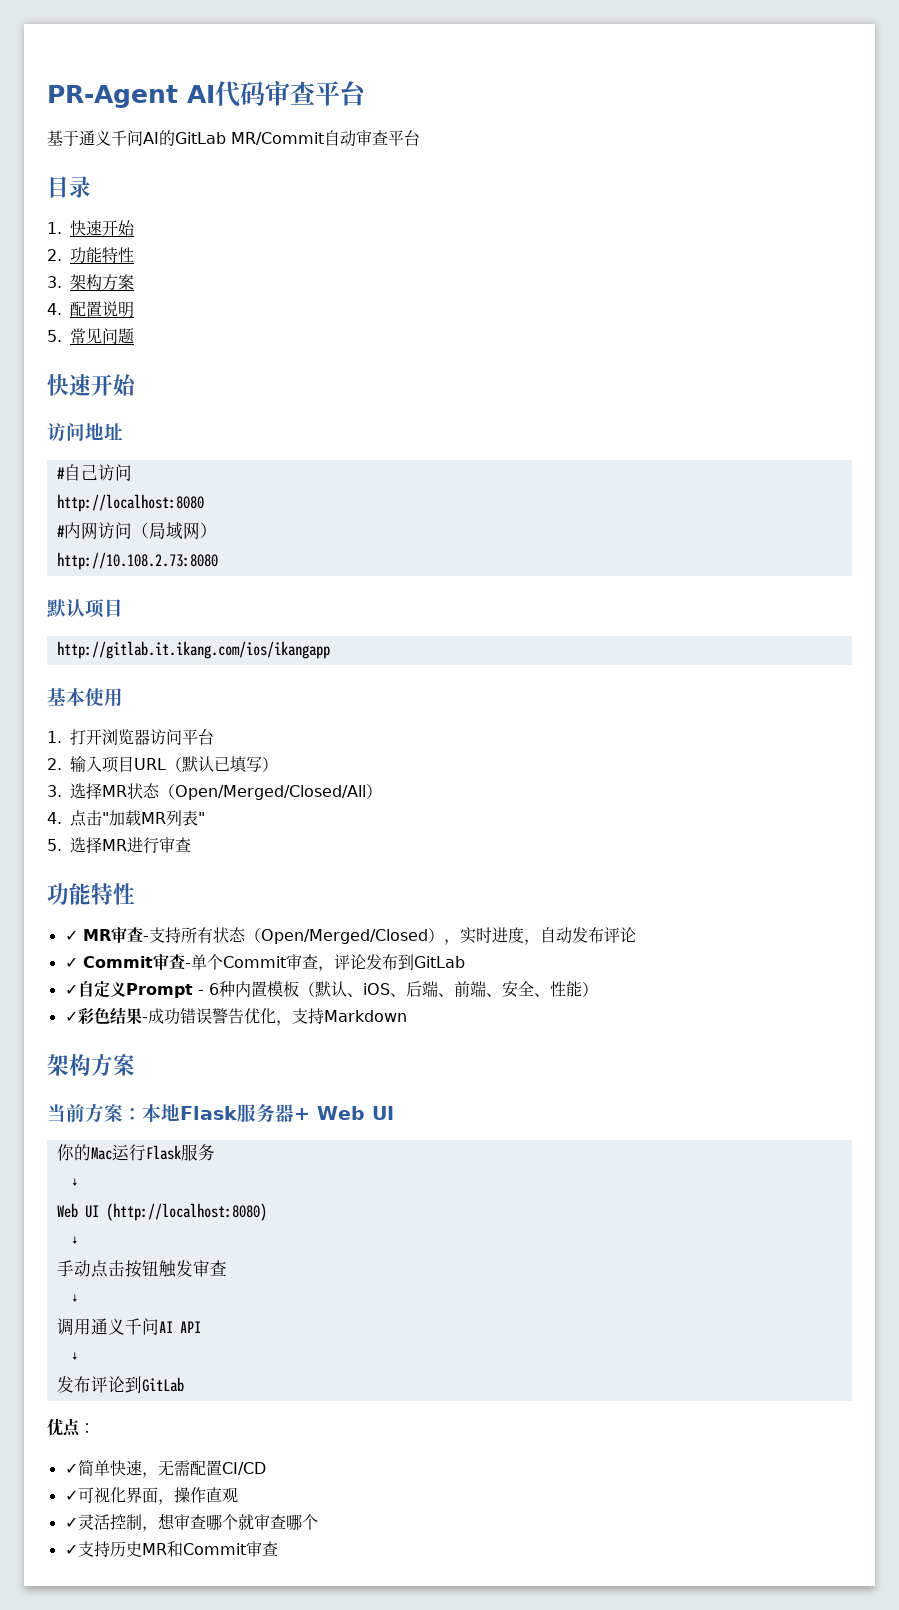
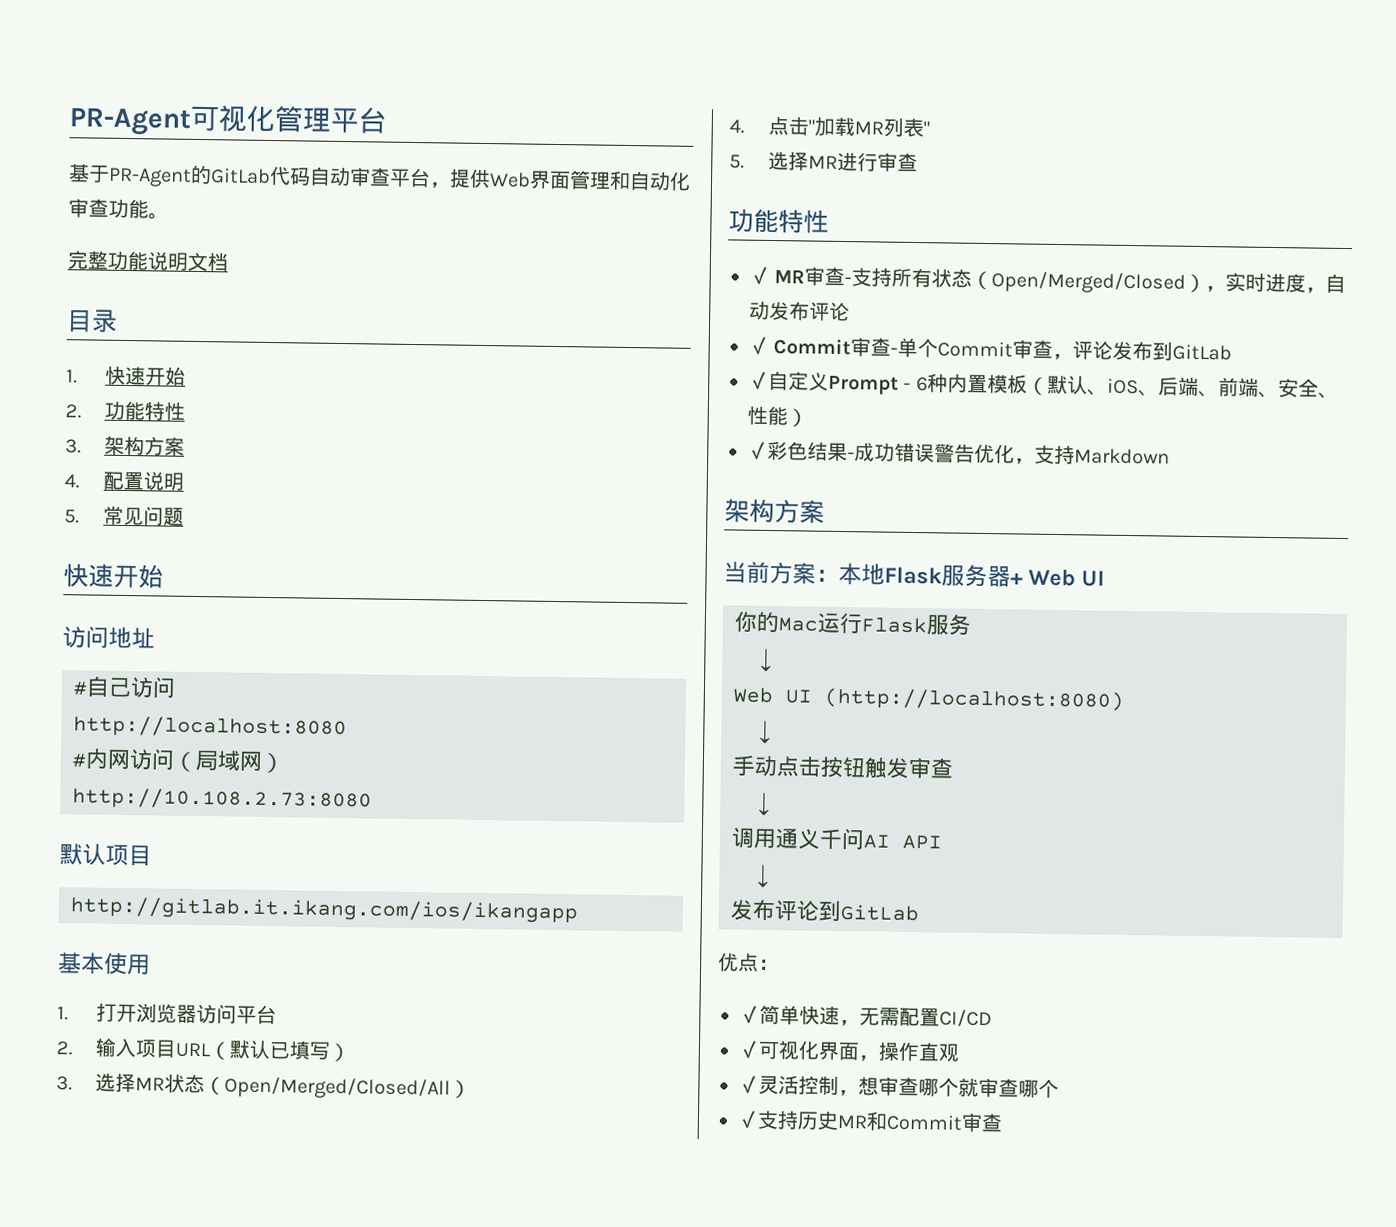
[47,81,315,108] PR-Agent AI代码审查 -> [69,105,332,136] PR-Agent可视化管理
[79,129,420,147] 通义千问AI的GitLab MR/Commit自动审查平台 -> [108,164,691,191] [68,198,169,220] [67,250,228,272] PR-Agent的GitLab代码自动审查平台，提供Web界面管理和自动化审查功能。 // 完整功能说明文档

